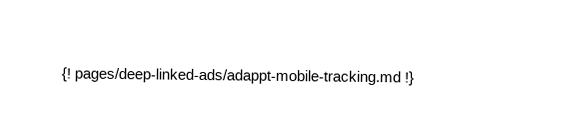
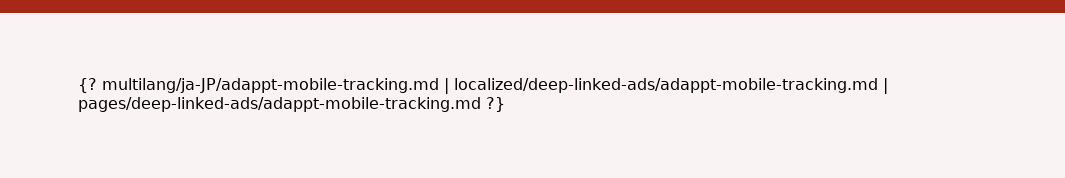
[61,67,415,86] {! pages/deep-linked-ads/adappt-mobile-tracking.md !} -> [78,78,889,94] [78,97,505,112] {? multilang/ja-JP/adappt-mobile-tracking.md | localized/deep-linked-ads/adappt-mobile-tracking.md | pages/deep-linked-ads/adappt-mobile-tracking.md ?}

